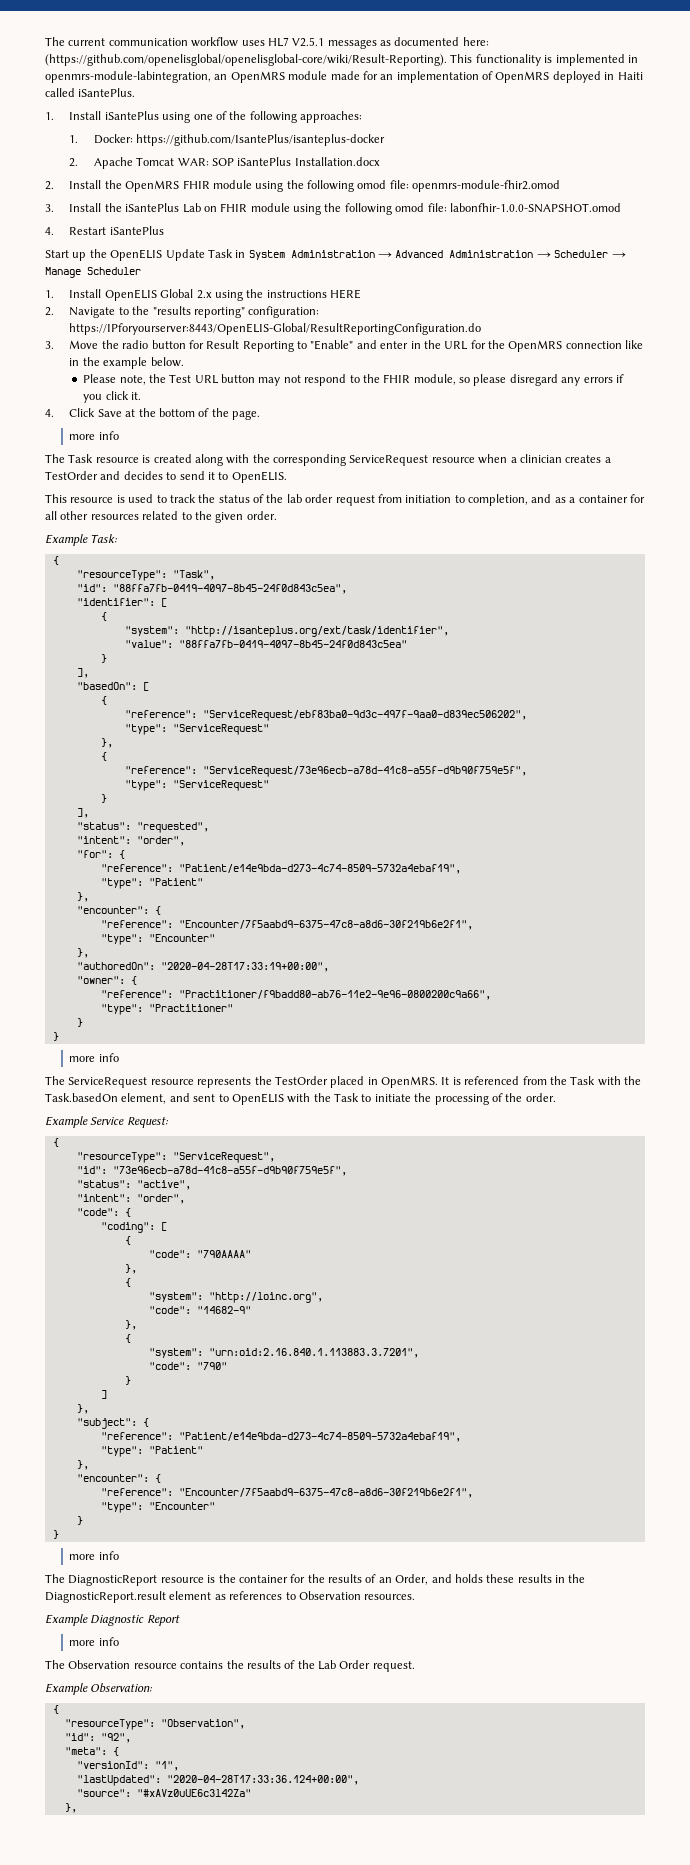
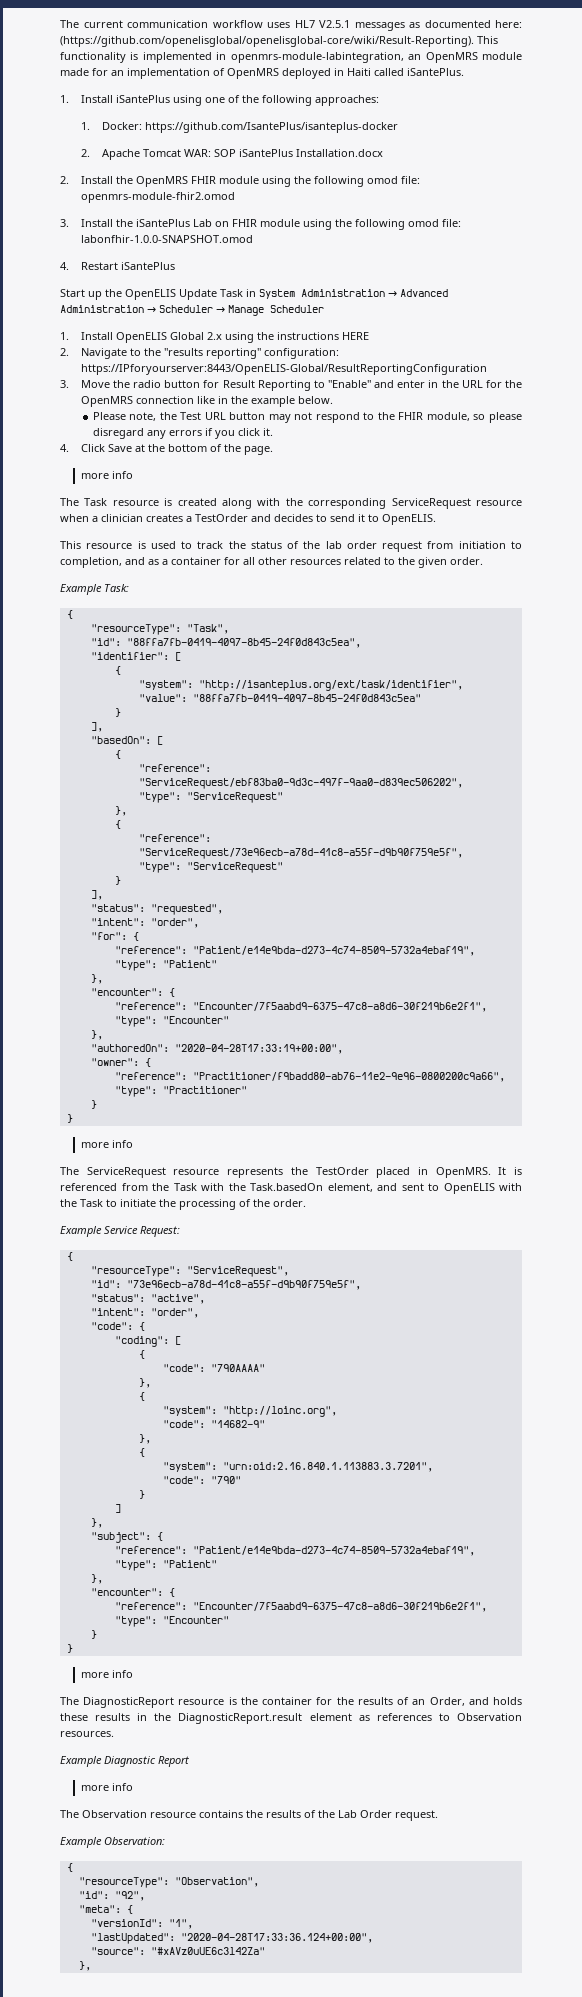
[69,323,482,335] https://IPforyourserver:8443/OpenELIS-Global/ResultReportingConfiguration.do -> [80,364,487,375] https://IPforyourserver:8443/OpenELIS-Global/ResultReportingConfiguration

